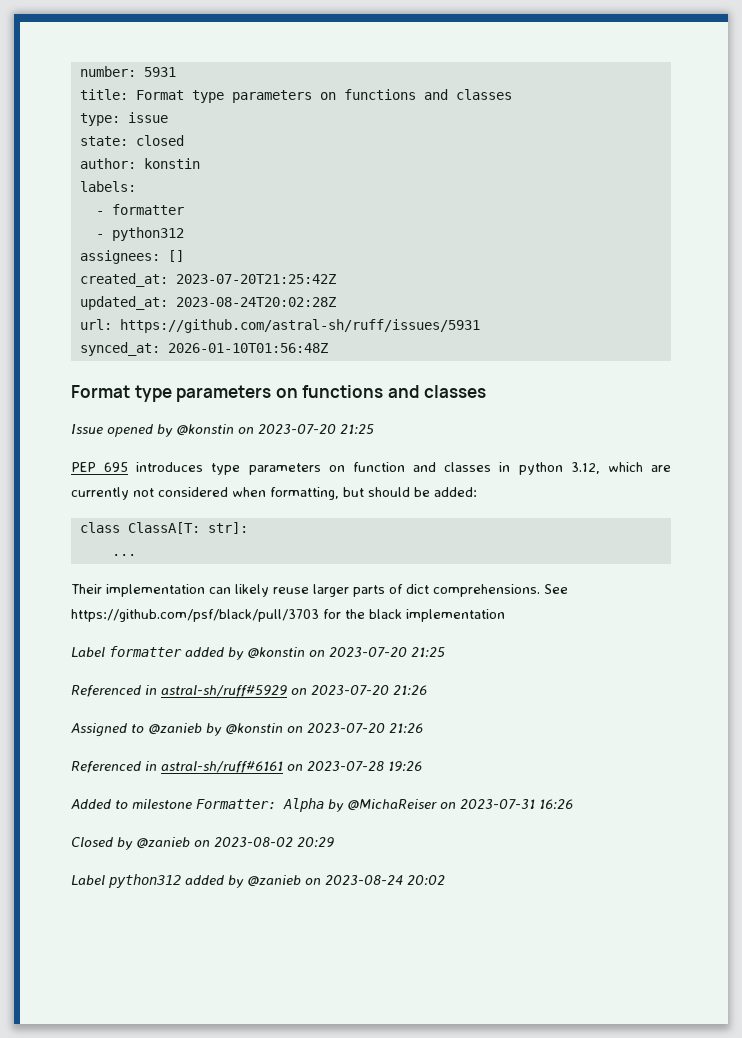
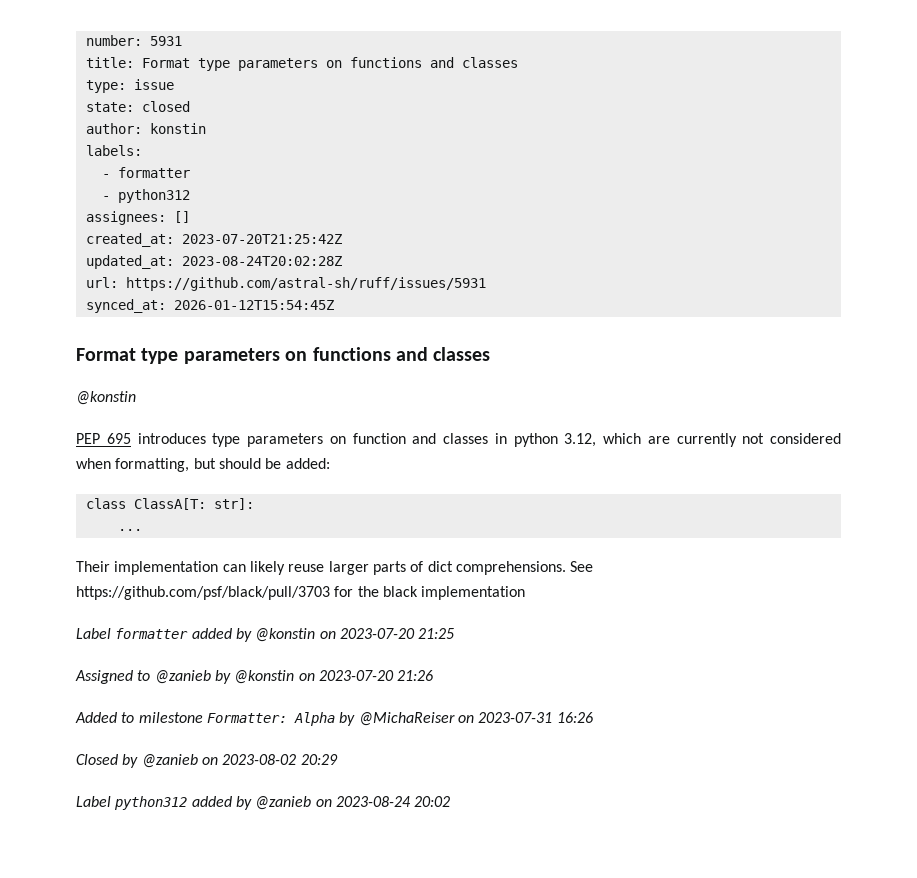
[167,343,328,353] [71,385,486,402] [71,424,374,437] 2026-01-10T01:56:48Z // Format type parameters on functions and classes // Issue opened by @konstin on 2023-07-20 21:25 -> [173,300,334,310] [76,347,491,364] [76,391,136,405] 2026-01-12T15:54:45Z // Format type parameters on functions and classes // @konstin
[71,685,427,697] // Referenced in astral-sh/ruff#5929 on 2023-07-20 21:26 -> (455, 633) none
[71,761,422,773] // Referenced in astral-sh/ruff#6161 on 2023-07-28 19:26 -> (434, 675) none

